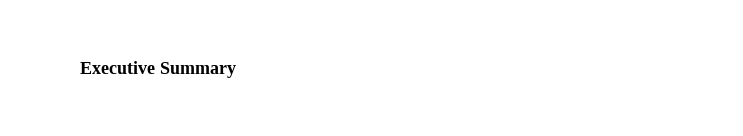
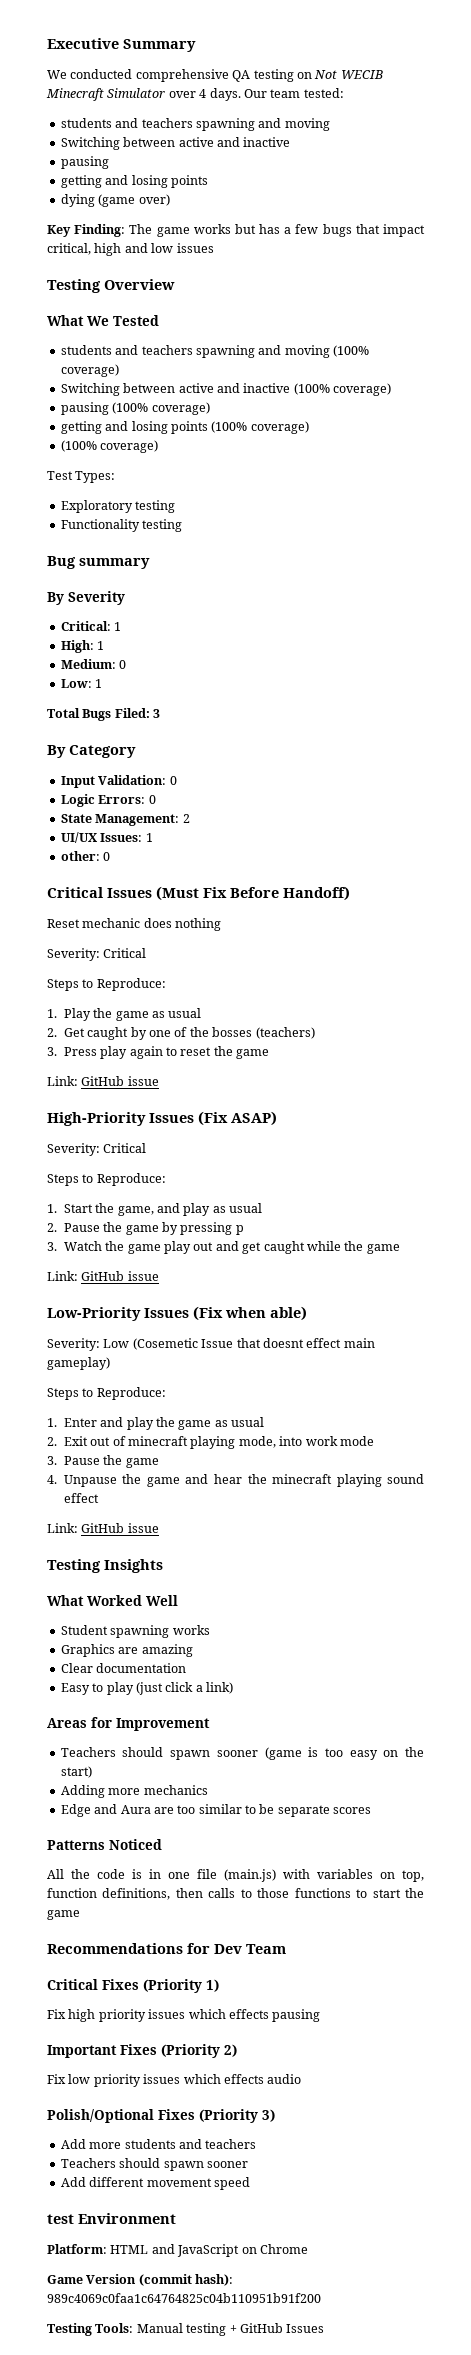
(236, 70) none -> [47,69,383,82] [46,88,344,101] [60,118,330,131] [60,137,291,150] [60,156,109,169] [60,175,208,188] [60,194,170,207] [47,224,426,237] [47,243,214,256] [47,279,175,293] [47,315,159,326] [60,345,369,358] [60,364,119,377] [60,383,391,396] [60,402,210,415] [60,421,309,434] [60,440,159,453] [47,471,116,483] [60,500,176,513] [60,519,183,532] [47,556,150,569] [47,591,125,605] [60,621,122,631] [60,640,105,653] [60,659,127,669] [60,679,103,688] [47,708,161,721] [47,745,136,758] [60,775,177,788] [60,794,156,807] [60,814,190,826] [60,832,153,843] [60,851,111,861] [47,886,350,901] [47,918,222,931] [47,948,147,961] [47,978,166,991] [47,1008,202,1021] [47,1027,315,1040] [47,1046,270,1059] [47,1076,159,1086] [47,1111,277,1126] [47,1143,147,1156] [47,1173,166,1186] [47,1203,263,1216] [47,1222,244,1235] [47,1241,400,1254] [47,1271,159,1281] [47,1306,307,1321] [47,1338,375,1351] [47,1357,110,1370] [47,1387,166,1400] [47,1417,265,1430] [47,1436,374,1449] [47,1455,159,1468] [47,1474,424,1487] [63,1493,99,1503] [47,1523,159,1533] [47,1559,163,1573] [47,1595,178,1606] [60,1625,210,1638] [60,1644,193,1657] [60,1663,187,1673] [60,1682,233,1695] [47,1717,210,1731] [60,1747,425,1760] [60,1766,92,1778] [60,1785,208,1798] [60,1804,372,1817] [47,1839,162,1850] [47,1869,424,1882] [47,1888,425,1900] [47,1910,80,1920] [47,1943,286,1954] [47,1979,219,1993] [47,2009,321,2022] [47,2044,237,2058] [47,2074,302,2087] [47,2109,275,2123] [60,2139,257,2149] [60,2158,248,2171] [60,2177,250,2190] [47,2213,176,2224] [47,2244,308,2257] [47,2274,234,2286] [47,2293,321,2303] [47,2323,325,2336] // We conducted comprehensive QA testing on Not WECIB Minecraft Simulator over 4 days. Our team tested: // students and teachers spawning and moving // Switching between active and inactive // pausing // getting and losing points // dying (game over) // Key Finding: The game works but has a few bugs that impact critical, high and low issues // Testing Overview // What We Tested // students and teachers spawning and moving (100% coverage) // Switching between active and inactive (100% coverage) // pausing (100% coverage) // getting and losing points (100% coverage) // (100% coverage) // Test Types: // Exploratory testing // Functionality testing // Bug summary // By Severity // Critical: 1 // High: 1 // Medium: 0 // Low: 1 // Total Bugs Filed: 3 // By Category // Input Validation: 0 // Logic Errors: 0 // State Management: 2 // UI/UX Issues: 1 // other: 0 // Critical Issues (Must Fix Before Handoff) // Reset mechanic does nothing // Severity: Critical // Steps to Reproduce: // 1. Play the game as usual // 2. Get caught by one of the bosses (teachers) // 3. Press play again to reset the game // Link: GitHub issue // High-Priority Issues (Fix ASAP) // Severity: Critical // Steps to Reproduce: // 1. Start the game, and play as usual // 2. Pause the game by pressing p // 3. Watch the game play out and get caught while the game // Link: GitHub issue // Low-Priority Issues (Fix when able) // Severity: Low (Cosemetic Issue that doesnt effect main gameplay) // Steps to Reproduce: // 1. Enter and play the game as usual // 2. Exit out of minecraft playing mode, into work mode // 3. Pause the game // 4. Unpause the game and hear the minecraft playing sound effect // Link: GitHub issue // Testing Insights // What Worked Well // Student spawning works // Graphics are amazing // Clear documentation // Easy to play (just click a link) // Areas for Improvement // Teachers should spawn sooner (game is too easy on the start) // Adding more mechanics // Edge and Aura are too similar to be separate scores // Patterns Noticed // All the code is in one file (main.js) with variables on top, function definitions, then calls to those functions to start the game // Recommendations for Dev Team // Critical Fixes (Priority 1) // Fix high priority issues which effects pausing // Important Fixes (Priority 2) // Fix low priority issues which effects audio // Polish/Optional Fixes (Priority 3) // Add more students and teachers // Teachers should spawn sooner // Add different movement speed // test Environment // Platform: HTML and JavaScript on Chrome // Game Version (commit hash): 989c4069c0faa1c64764825c04b110951b91f200 // Testing Tools: Manual testing + GitHub Issues

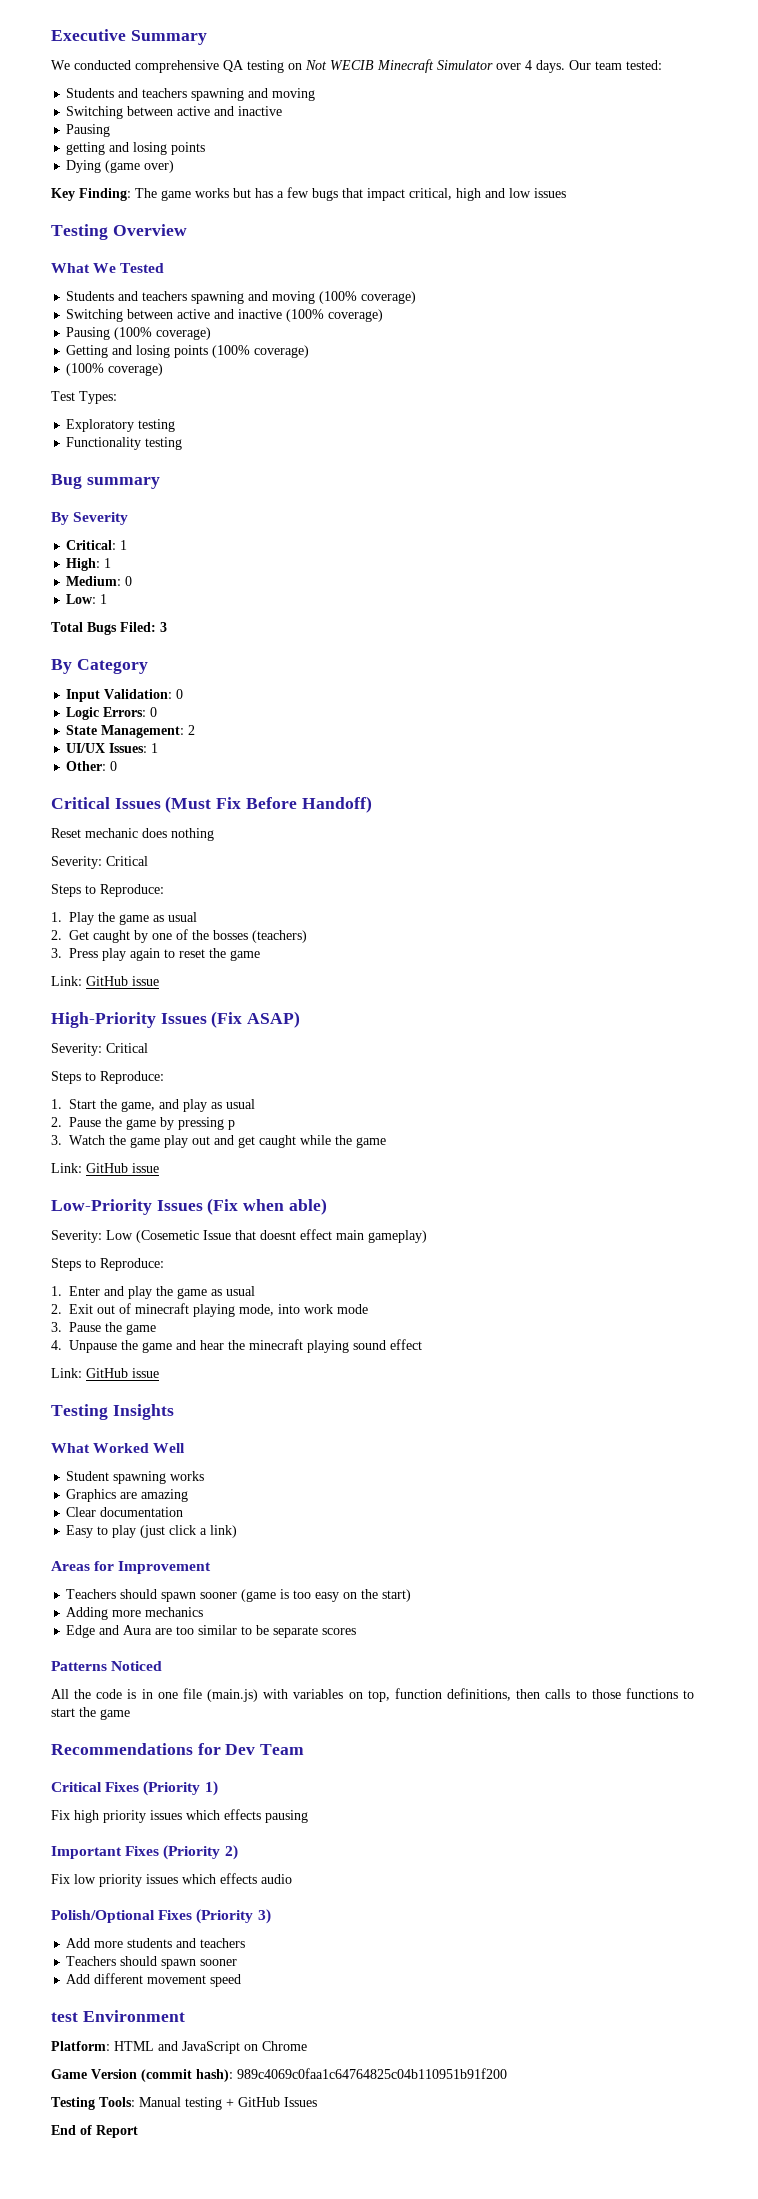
[60,118,112,128] students -> [66,88,115,98] Students
[60,156,109,169] pausing -> [66,124,111,137] Pausing
[60,194,95,207] dying -> [66,160,102,173] Dying
[60,345,112,355] students -> [66,291,115,301] Students
[60,402,210,415] [60,421,102,434] pausing (100% coverage) // getting -> [66,327,212,340] [66,345,109,358] Pausing (100% coverage) // Getting
[60,851,100,861] other: -> [66,761,107,771] Other:
(325, 2328) none -> [51,2125,138,2138] // End of Report

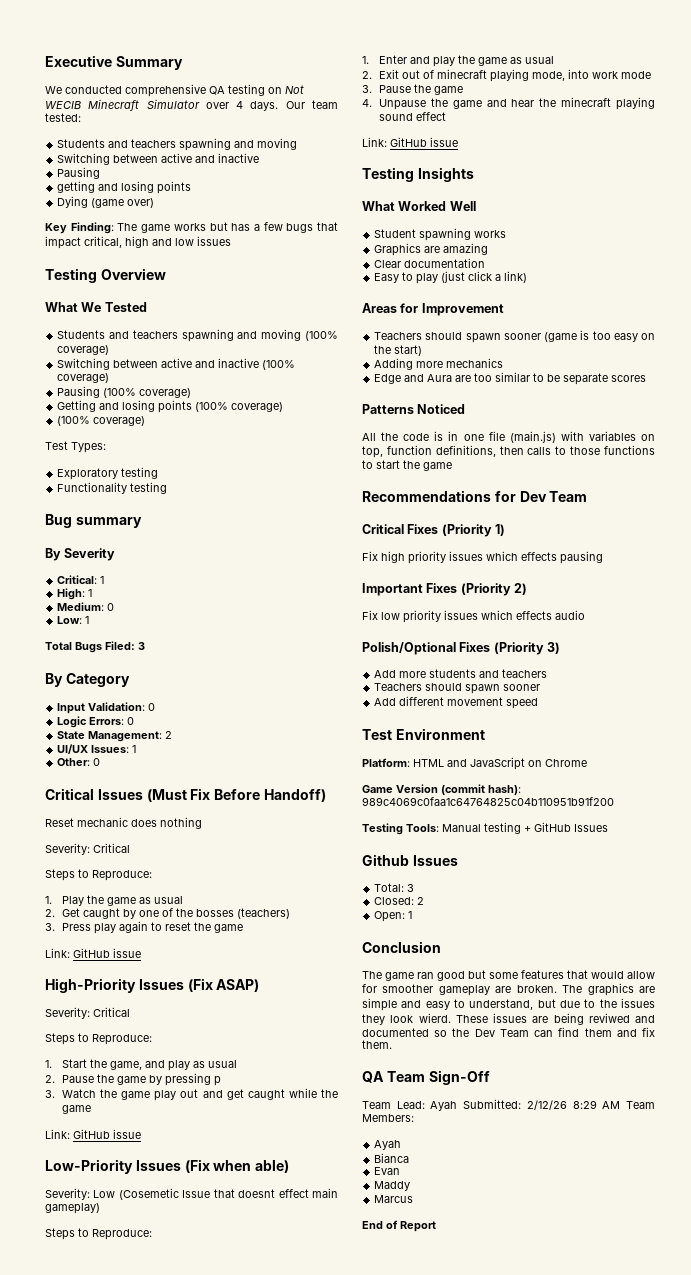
[51,2012,78,2022] test -> [362,729,392,740] Test
(317, 2102) none -> [362,854,458,866] [374,883,415,892] [374,897,425,905] [374,911,413,922] [362,941,441,953] [362,970,655,981] [362,983,655,996] [362,998,655,1011] [362,1013,655,1025] [362,1027,655,1037] [362,1040,392,1049] [362,1070,490,1085] [362,1099,655,1111] [362,1114,414,1122] [374,1140,402,1150] [374,1153,410,1163] [374,1167,401,1175] [374,1181,411,1191] [374,1195,414,1203] // Github Issues // Total: 3 // Closed: 2 // Open: 1 // Conclusion // The game ran good but some features that would allow for smoother gameplay are broken. The graphics are simple and easy to understand, but due to the issues they look wierd. These issues are being reviwed and documented so the Dev Team can find them and fix them. // QA Team Sign-Off // Team Lead: Ayah Submitted: 2/12/26 8:29 AM Team Members: // Ayah // Bianca // Evan // Maddy // Marcus

